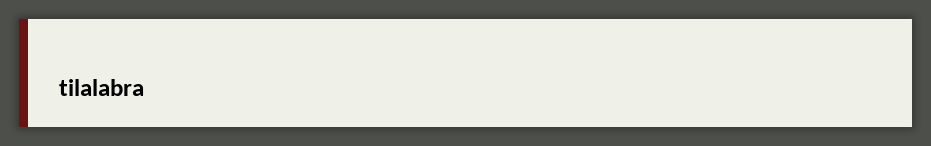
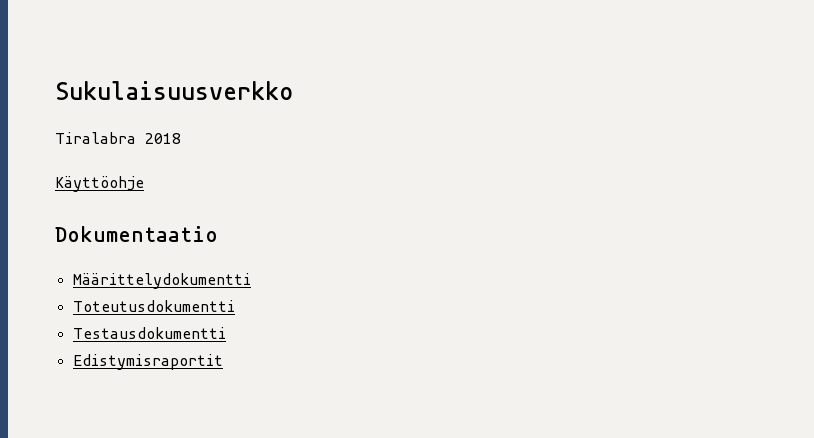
[59,79,144,96] tilalabra -> [55,81,293,100] [55,132,181,144] [55,176,144,192] [55,226,218,242] [72,273,251,289] [72,300,235,312] [72,327,226,339] [72,354,223,370] Sukulaisuusverkko // Tiralabra 2018 // Käyttöohje // Dokumentaatio // Määrittelydokumentti // Toteutusdokumentti // Testausdokumentti // Edistymisraportit

